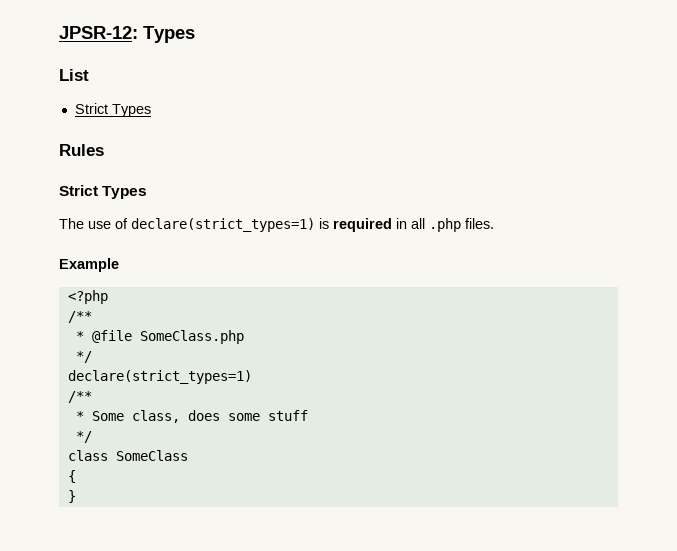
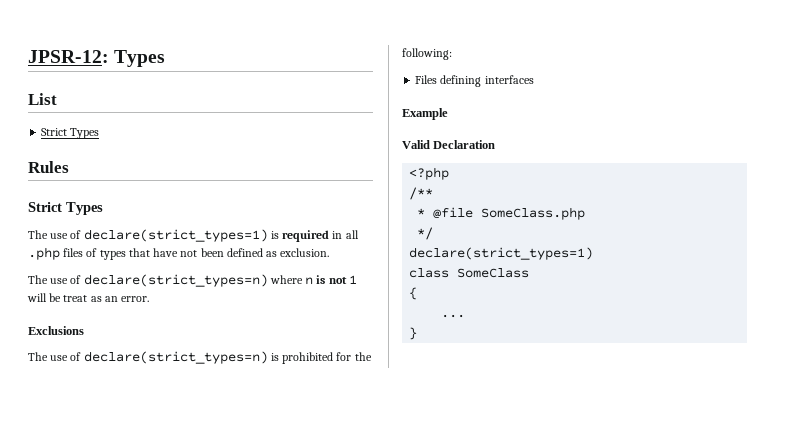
[465,218,494,229] files. -> [63,248,330,260] [28,274,357,287] [27,293,150,302] [28,326,84,335] [28,351,372,364] [402,48,452,60] [415,75,534,87] files of types that have not been defined as exclusion. // The use of declare(strict_types=n) where n is not 1 will be treat as an error. // Exclusions // The use of declare(strict_types=n) is prohibited for the following: // Files defining interfaces
(119, 265) none -> [402,140,496,149] // Valid Declaration
[67,391,92,403] [75,410,308,423] [75,431,92,443] // /** // * Some class, does some stuff // */ -> (594, 253) none
(76, 476) none -> [441,314,466,318] // ...

